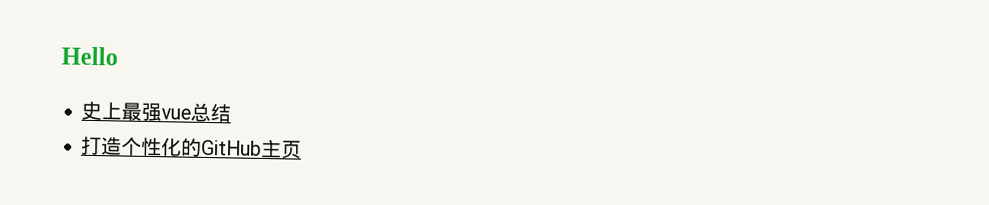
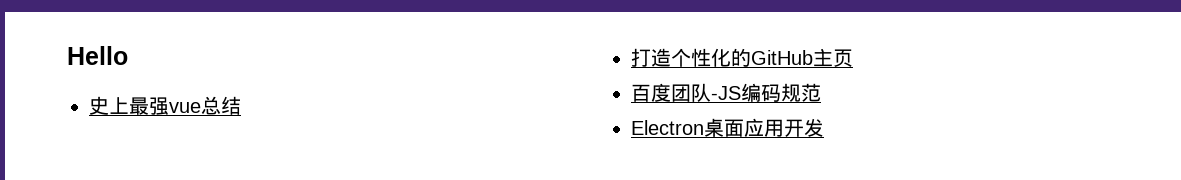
(303, 149) none -> [631,83,821,102] [631,118,824,137] // 百度团队-JS编码规范 // Electron桌面应用开发

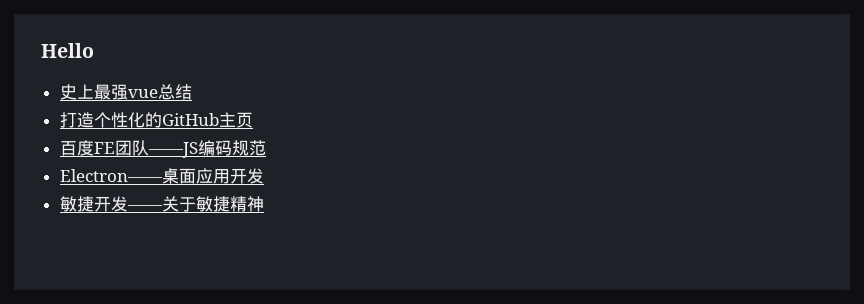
[671,83,741,102] 团队-JS -> [93,140,198,158] FE团队——JS
[631,120,704,135] Electron -> [59,169,163,182] Electron——
(824, 127) none -> [59,196,264,212] // 敏捷开发——关于敏捷精神

